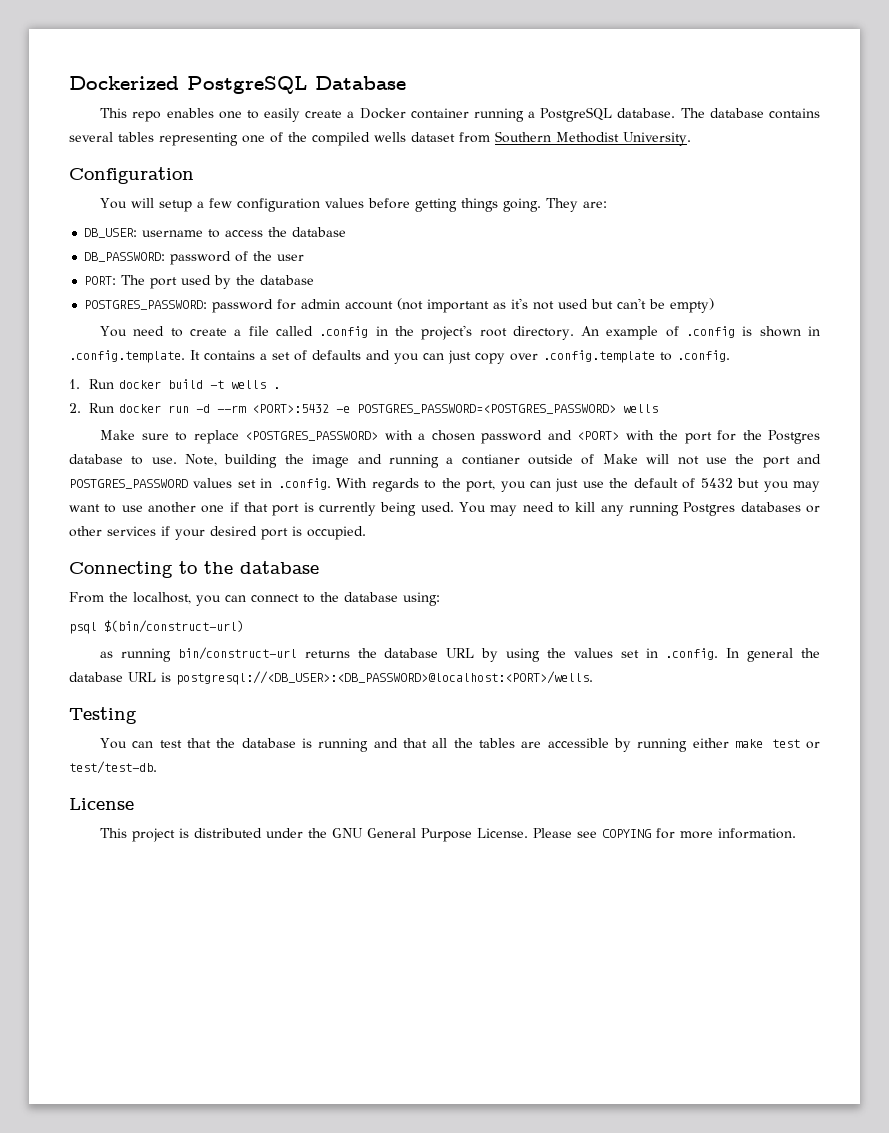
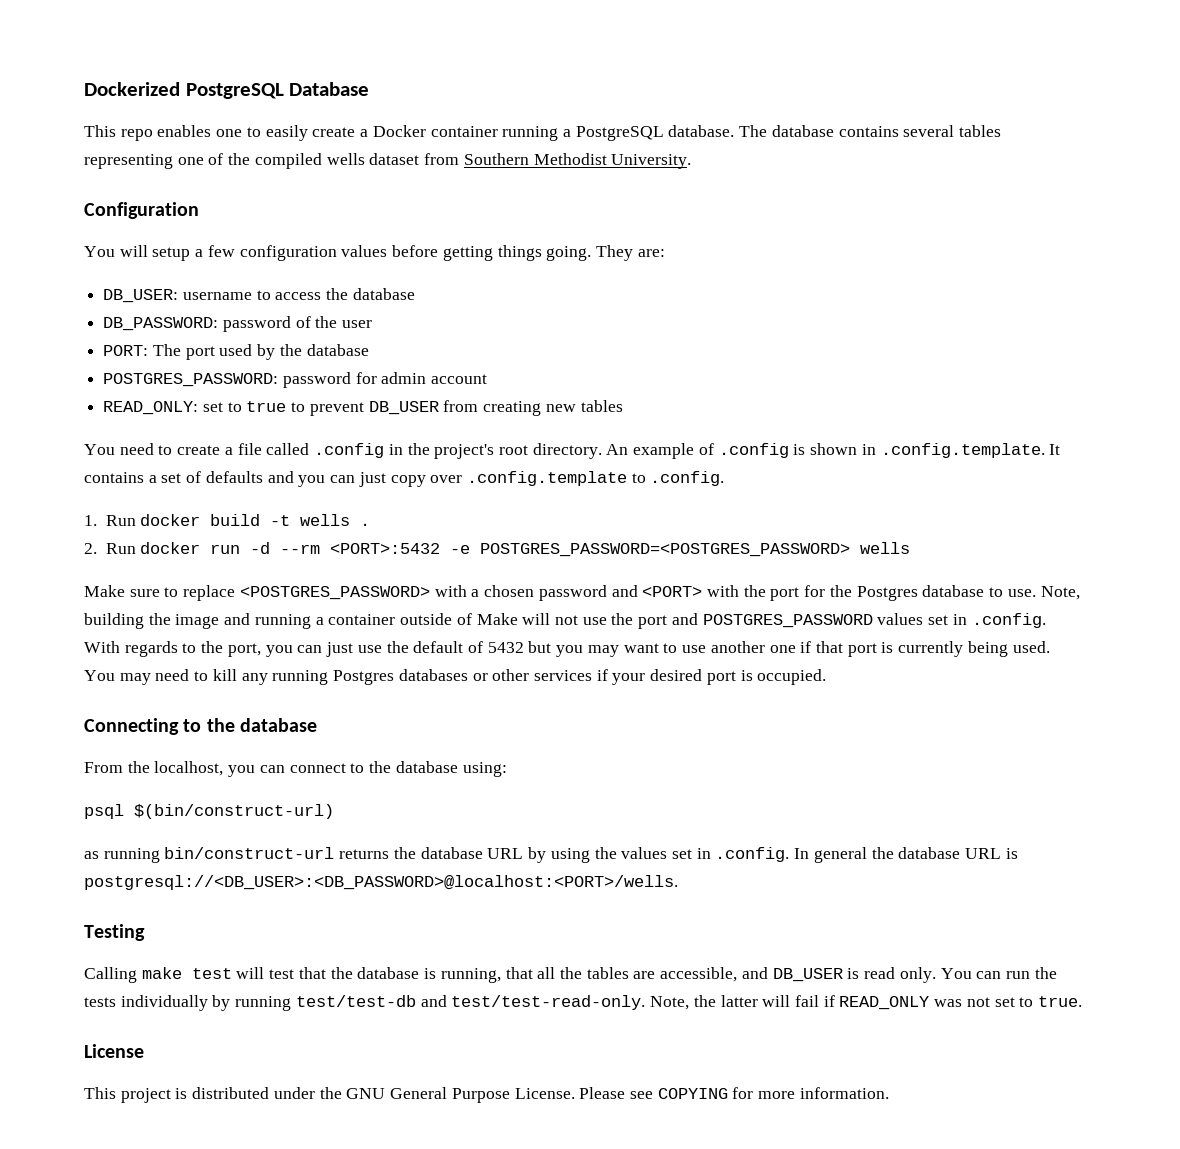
[397,298,715,313] (not important as it's not used but can't be empty) -> [103,400,623,416] // READ_ONLY: set to true to prevent DB_USER from creating new tables
[461,454,520,465] contianer -> [328,614,396,625] container
[100,738,154,749] You can -> [84,967,265,983] Calling make test will
[318,738,398,752] running and -> [440,968,501,983] running,
[547,738,821,752] [69,761,157,774] accessible by running either make test or test/test-db. -> [660,967,1057,983] [84,995,1083,1011] accessible, and DB_USER is read only. You can run the tests individually by running test/test-db and test/test-read-only. Note, the latter will fail if READ_ONLY was not set to true.

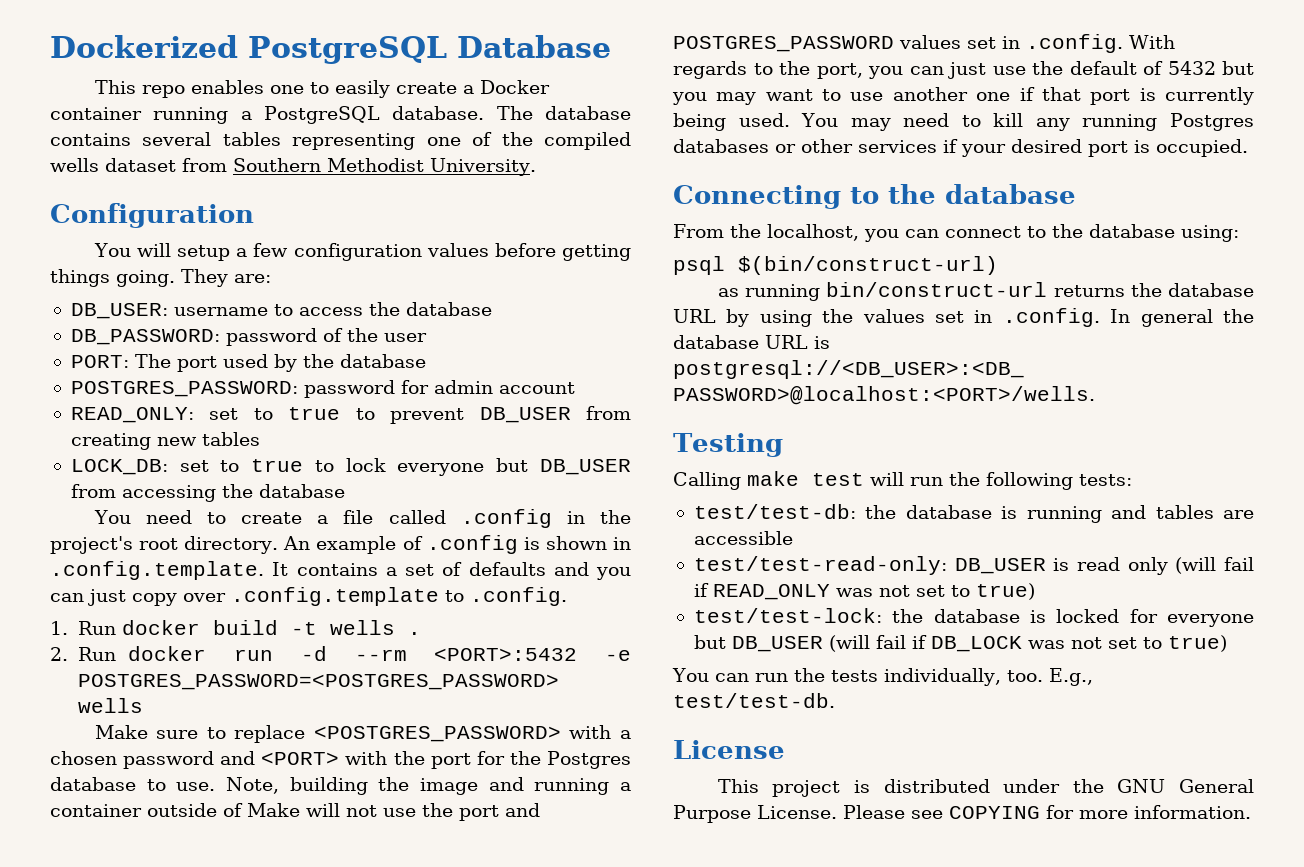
(623, 406) none -> [70,458,631,476] [70,484,345,502] // LOCK_DB: set to true to lock everyone but DB_USER from accessing the database
[269,967,1057,983] [84,995,791,1011] test that the database is running, that all the tables are accessible, and DB_USER is read only. You can run the tests individually by running test/test-db and test/test-read-only. Note, the latter will -> [910,472,1132,490] [693,504,1254,523] [693,531,793,545] [693,556,1217,575] run the following tests: // test/test-db: the database is running and tables are accessible // test/test-read-only: DB_USER is read only (will
[1038,996,1083,1007] true. -> [975,583,1035,600] [693,608,1254,627] [693,635,1227,652] [672,668,1093,686] [673,693,835,708] true) // test/test-lock: the database is locked for everyone but DB_USER (will fail if DB_LOCK was not set to true) // You can run the tests individually, too. E.g., test/test-db.

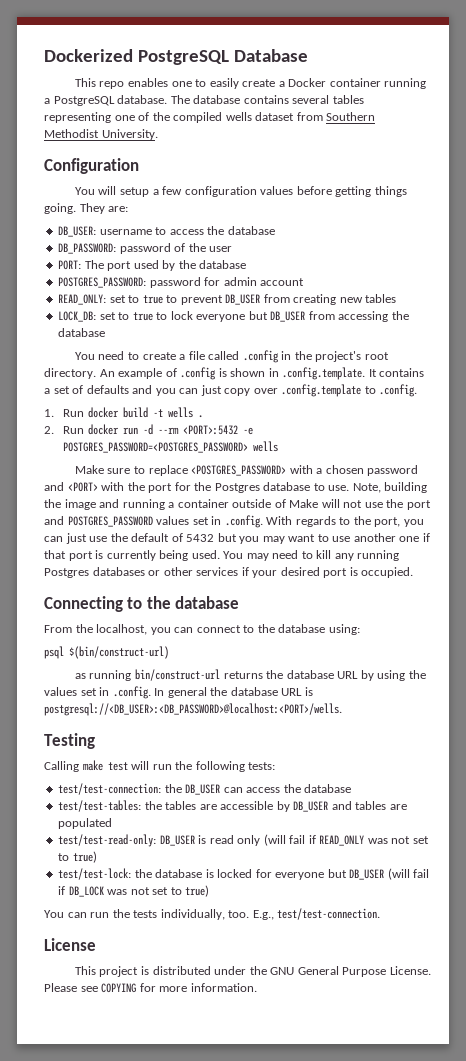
[693,504,1102,523] test/test-db: the database is running -> [58,783,352,795] [58,800,329,812] test/test-connection: the DB_USER can access the database // test/test-tables: the tables are accessible by DB_USER
[693,531,793,545] accessible -> [58,818,113,829] populated
[673,693,835,708] test/test-db. -> [277,908,381,920] test/test-connection.

